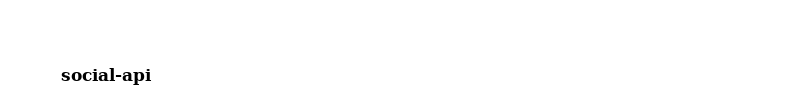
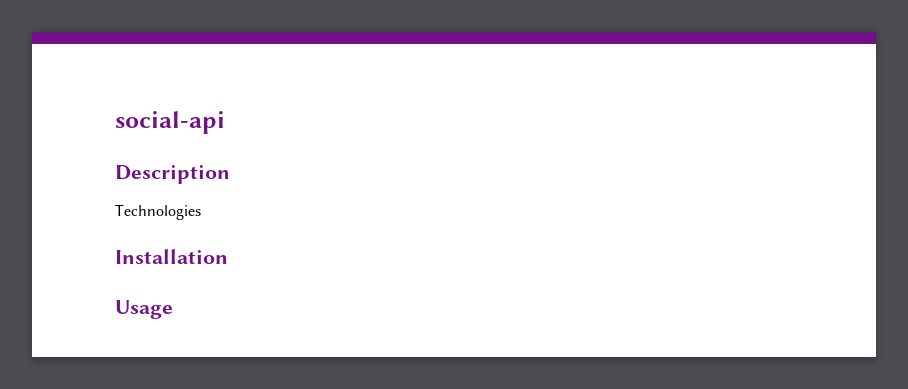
(152, 76) none -> [115,165,230,184] [115,204,201,220] [115,249,228,264] [115,300,173,319] // Description // Technologies // Installation // Usage

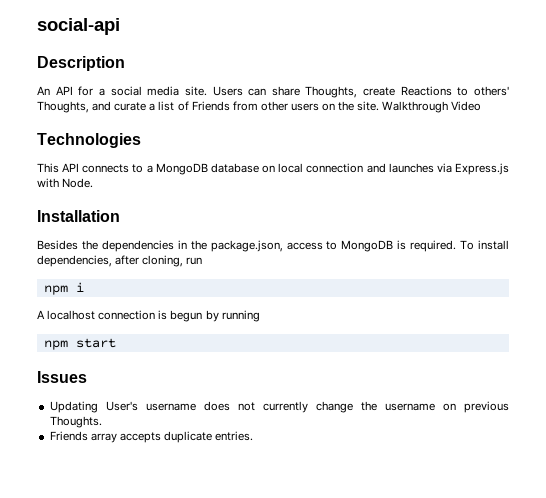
[115,204,201,220] [115,249,228,264] [115,300,173,319] Technologies // Installation // Usage -> [37,86,510,98] [37,101,482,113] [37,133,141,148] [37,163,509,175] [37,178,94,188] [37,210,120,222] [37,240,510,252] [37,255,203,267] [43,282,84,295] [37,310,260,322] [43,338,116,350] [37,371,87,383] [49,401,510,413] [49,416,102,428] [49,431,254,443] An API for a social media site. Users can share Thoughts, create Reactions to others' Thoughts, and curate a list of Friends from other users on the site. Walkthrough Video // Technologies // This API connects to a MongoDB database on local connection and launches via Express.js with Node. // Installation // Besides the dependencies in the package.json, access to MongoDB is required. To install dependencies, after cloning, run // npm i // A localhost connection is begun by running // npm start // Issues // Updating User's username does not currently change the username on previous Thoughts. // Friends array accepts duplicate entries.

